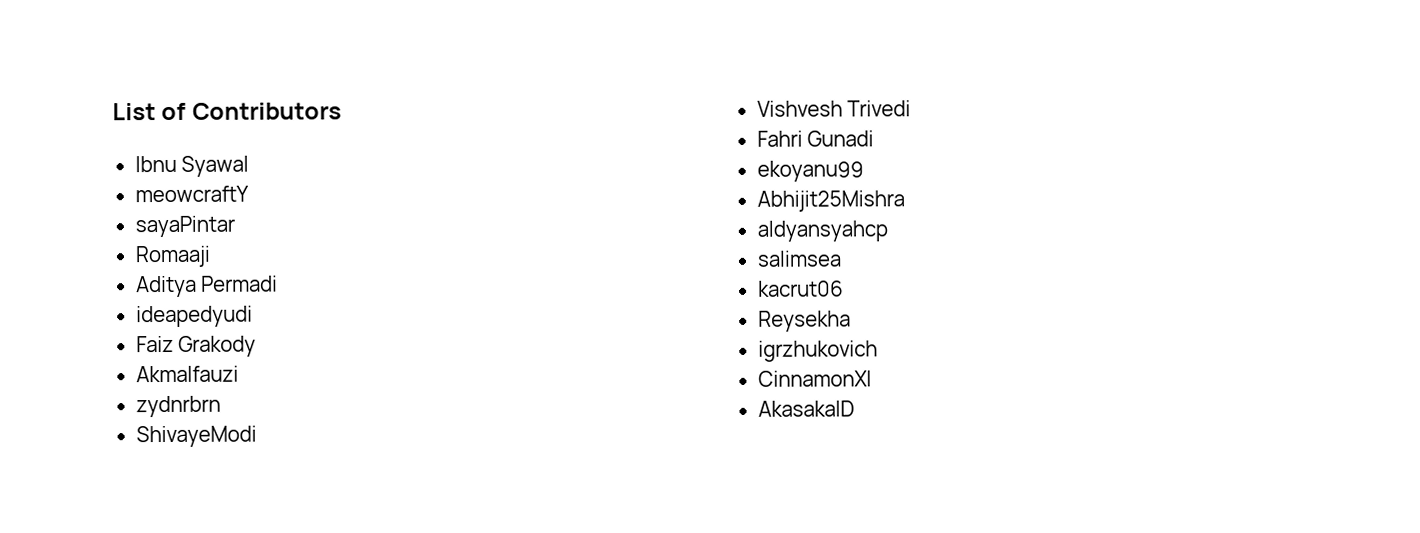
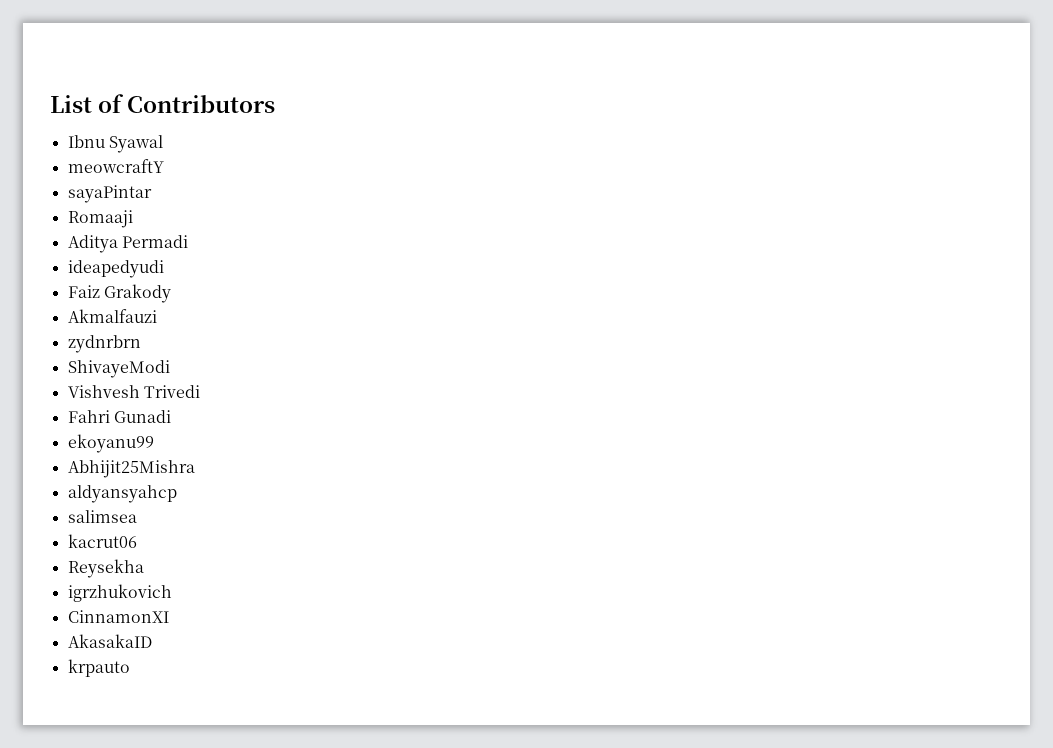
(855, 408) none -> [67,659,130,677] // krpauto

